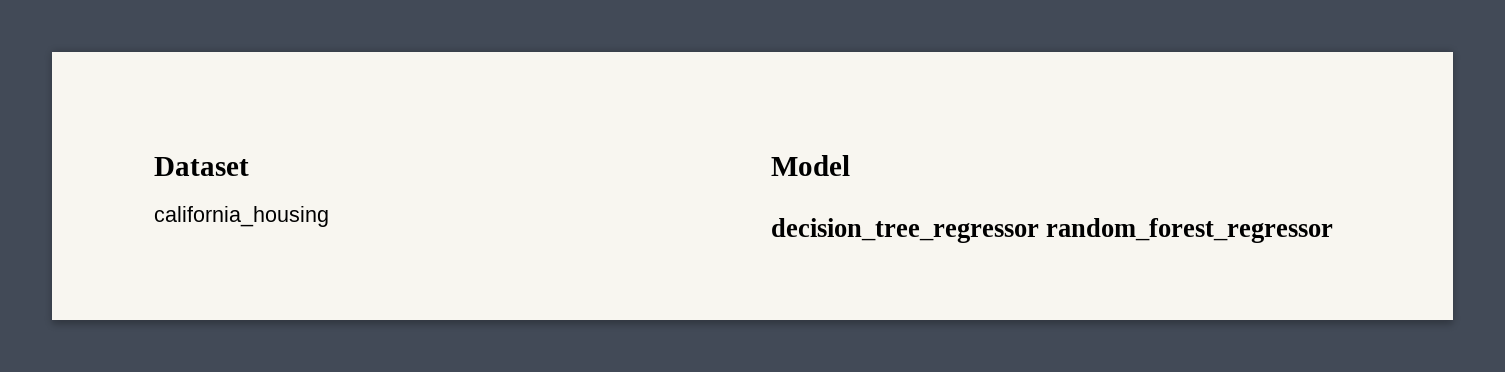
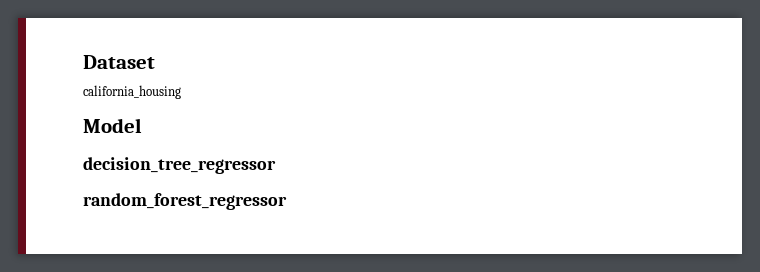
(1039, 230) none -> (276, 165) //

